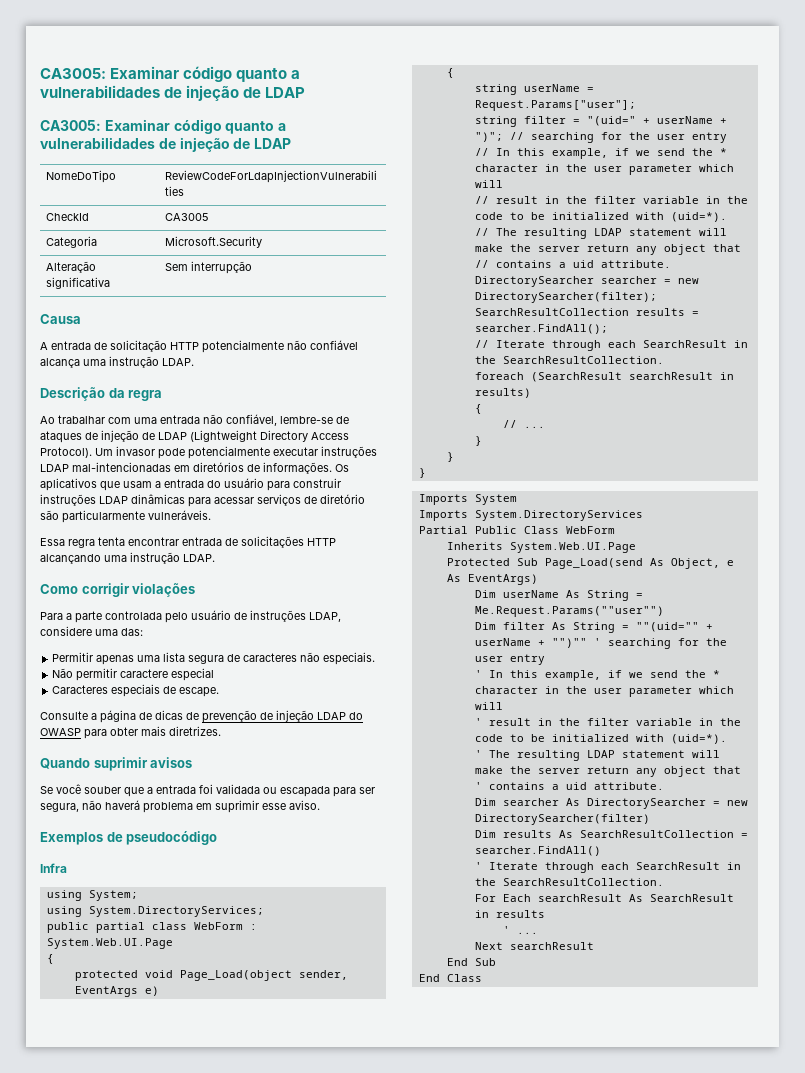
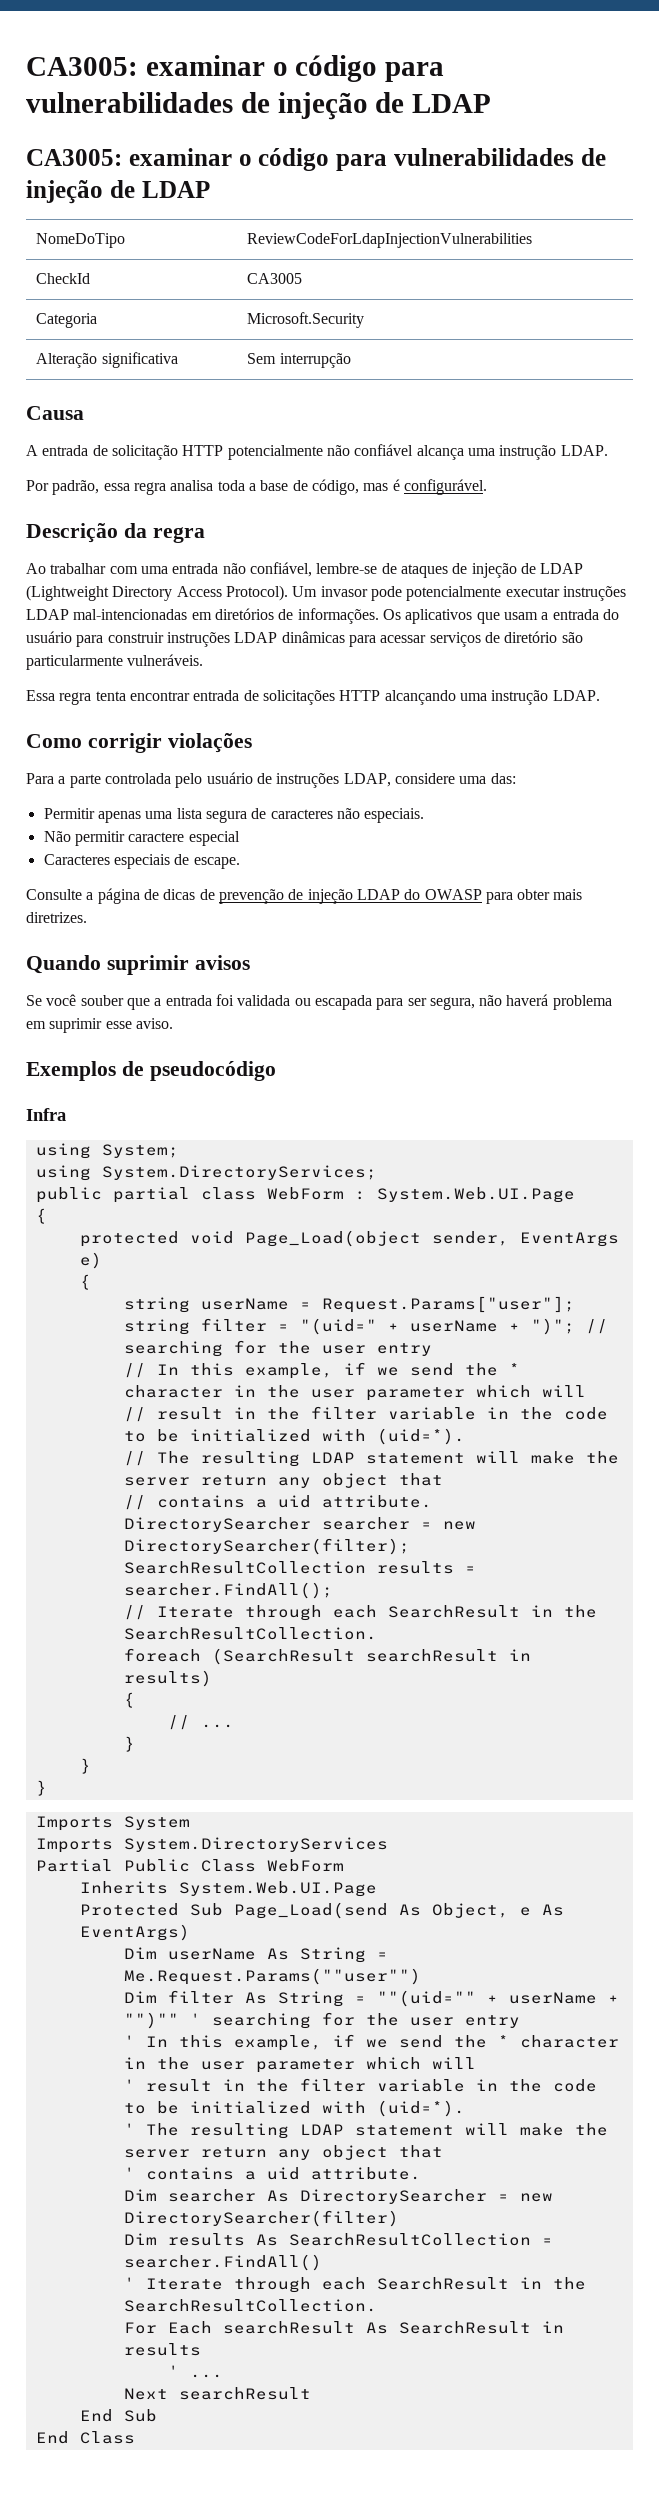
[40,66,301,82] CA3005: Examinar código quanto a -> [26,55,445,82] CA3005: examinar o código para
[104,119,287,134] Examinar código quanto a -> [128,148,387,171] examinar o código para
(194, 362) none -> [26,479,487,495] // Por padrão, essa regra analisa toda a base de código, mas é configurável.

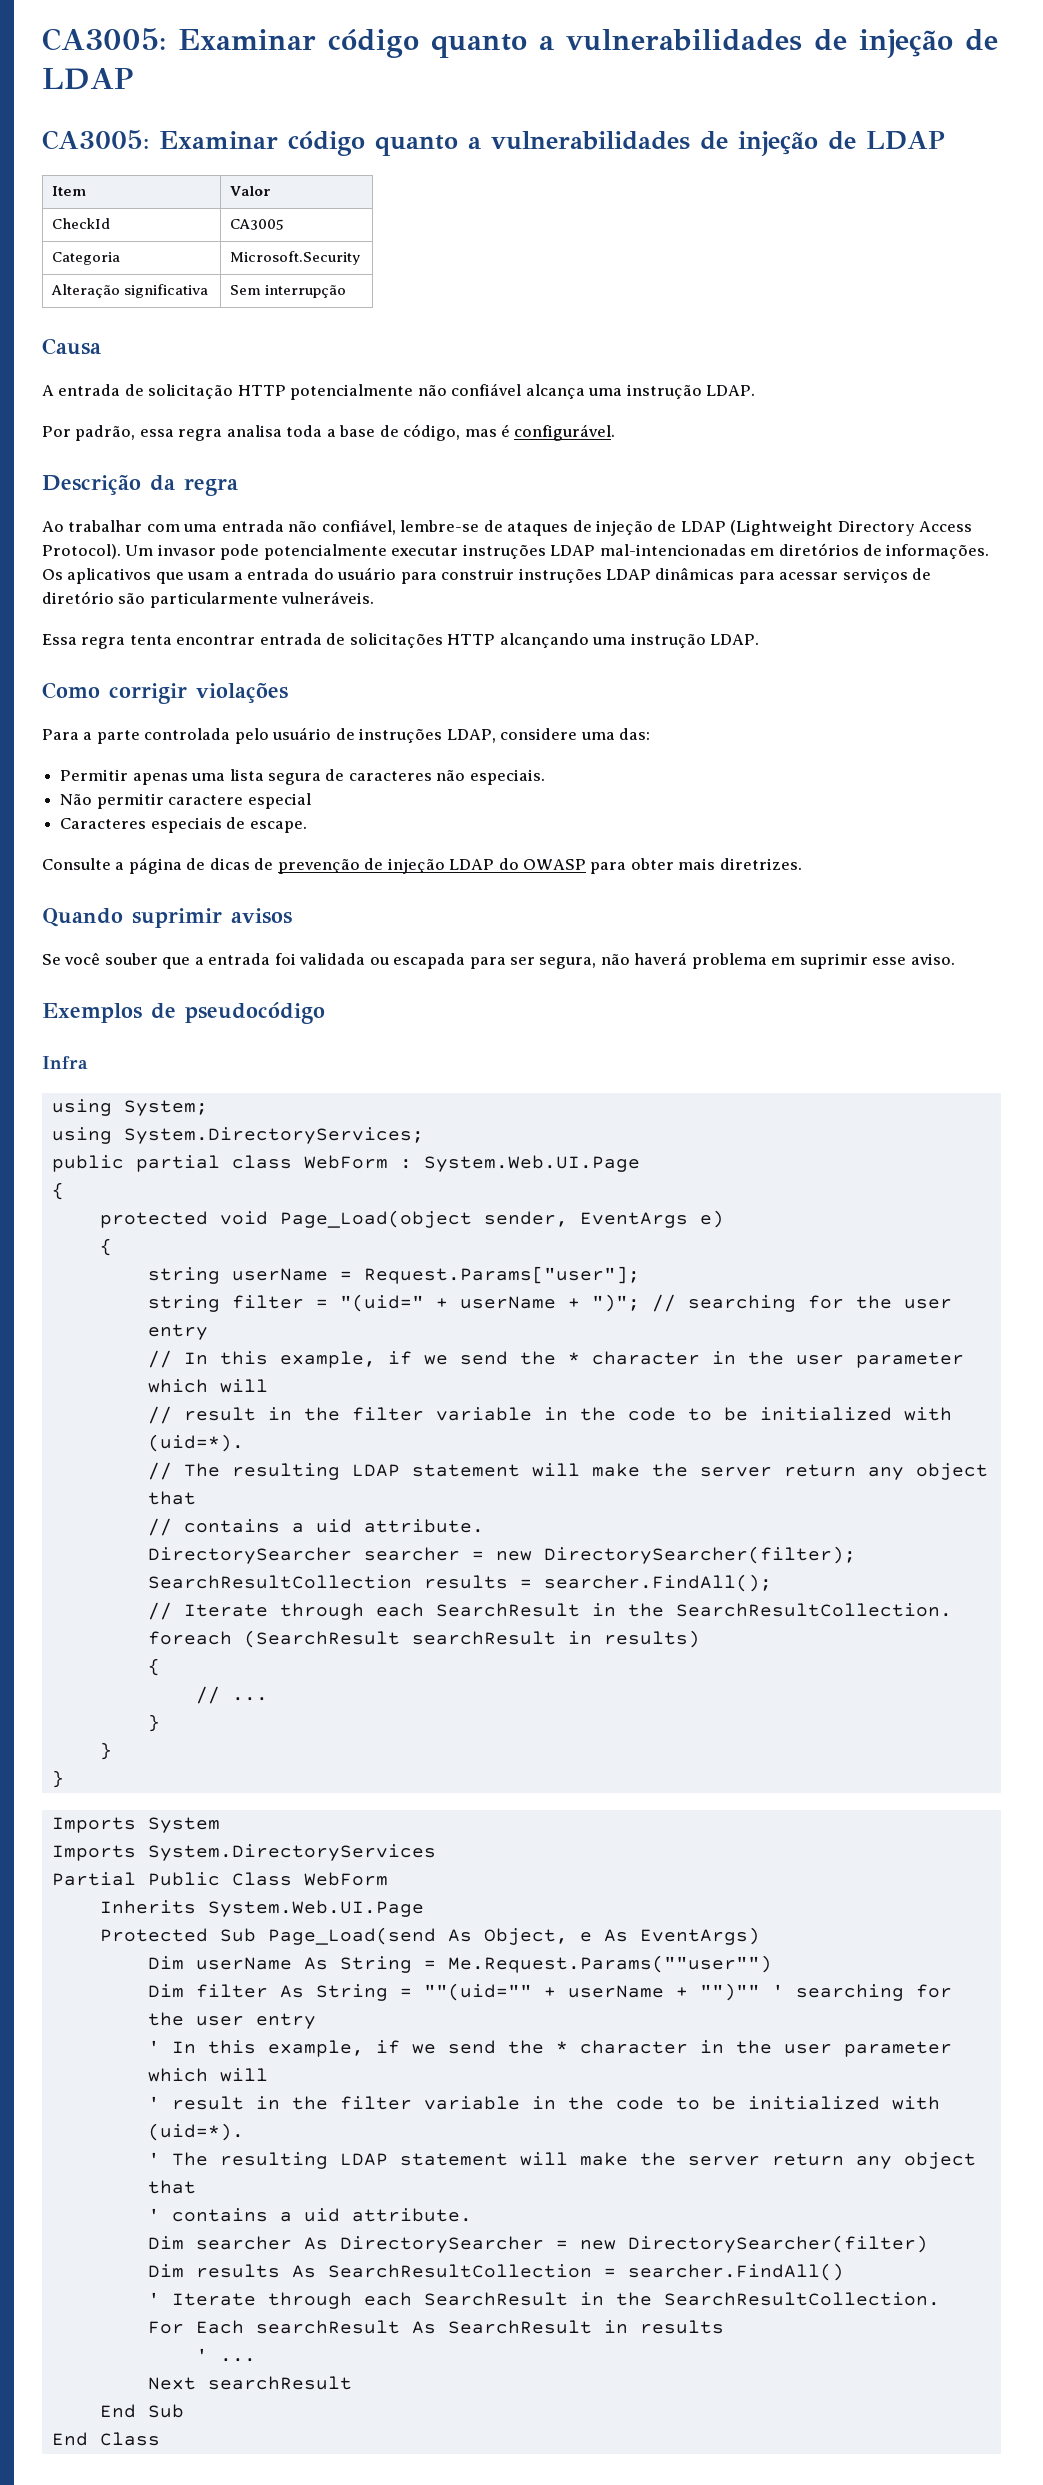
[26,55,445,82] CA3005: examinar o código para -> [42,28,554,58] CA3005: Examinar código quanto a
[128,148,606,171] [26,180,210,204] [36,233,126,248] [247,233,533,248] examinar o código para vulnerabilidades de injeção de LDAP // NomeDoTipo | ReviewCodeForLdapInjectionVulnerabilities -> [159,131,945,156] [52,186,87,196] [230,186,272,196] Examinar código quanto a vulnerabilidades de injeção de LDAP // Item | Valor

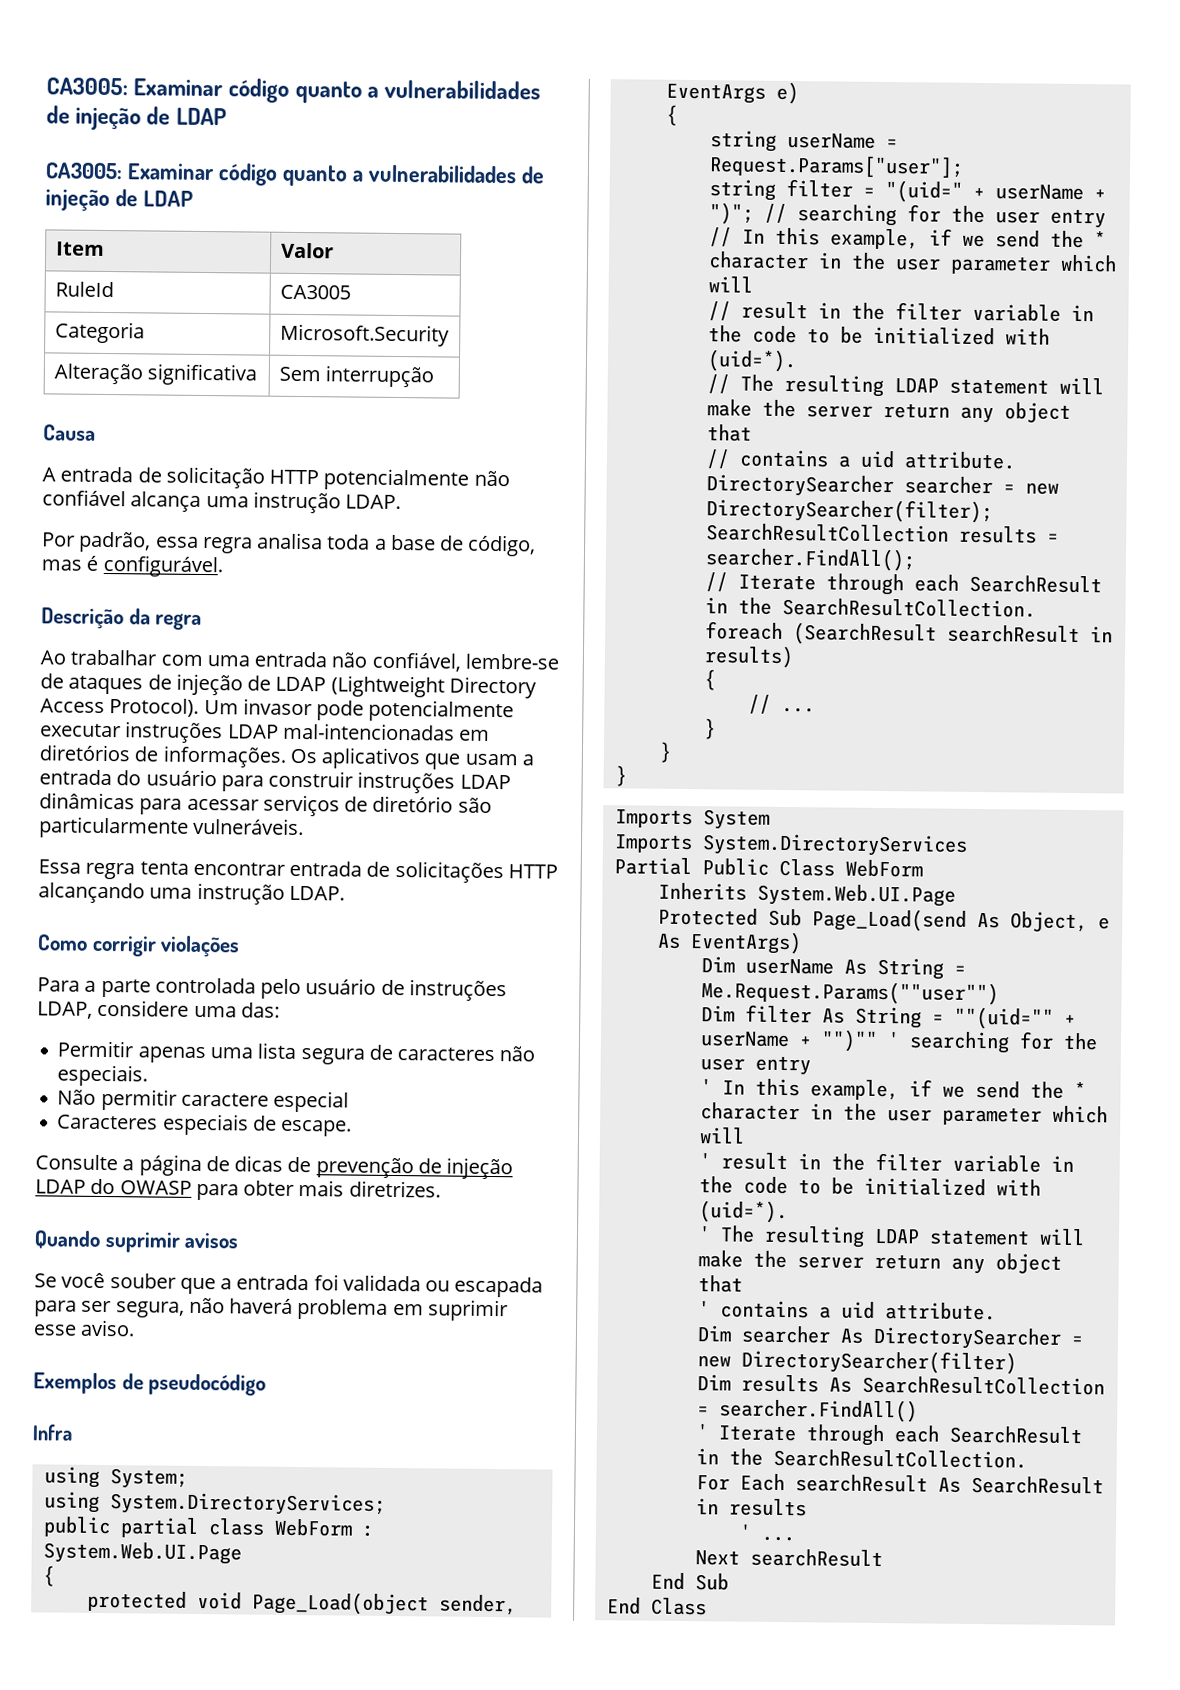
[52,218,111,229] CheckId -> [54,281,114,298] RuleId

